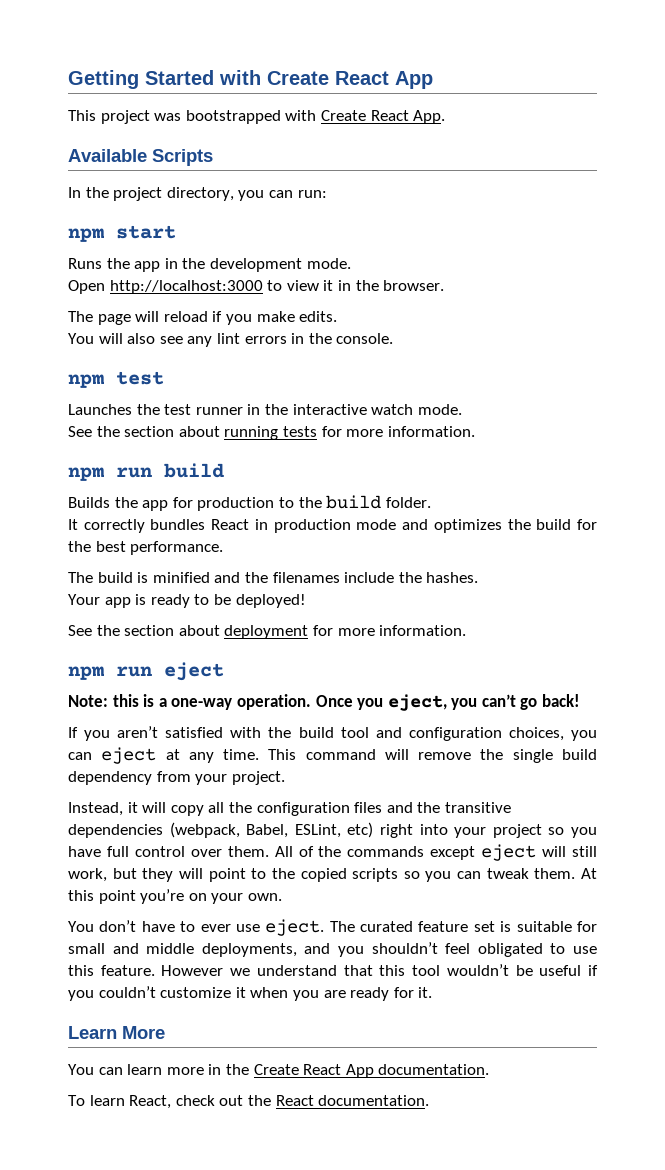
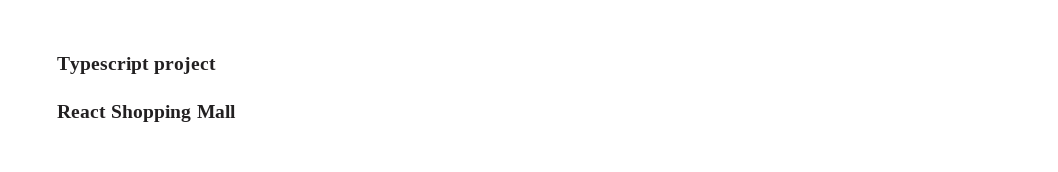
[68,70,433,89] [68,110,446,124] [68,149,213,166] [68,187,327,201] [68,225,176,242] [68,258,351,272] [68,280,445,294] [68,311,338,325] [68,333,394,347] [68,371,164,388] [68,404,462,415] [68,426,475,440] [68,463,224,481] [68,495,431,511] [68,519,598,533] [68,541,224,555] [68,572,479,583] [68,594,306,608] [68,625,467,639] [68,662,224,681] [68,694,581,711] [68,726,597,741] [68,747,597,764] [68,771,285,785] [68,802,511,816] [68,822,598,838] [68,844,597,861] [68,868,598,882] [68,889,282,904] [68,919,597,936] [68,942,598,957] [68,964,599,976] [68,986,433,1001] [68,1026,165,1039] [68,1064,490,1078] [68,1095,430,1109] Getting Started with Create React App // This project was bootstrapped with Create React App. // Available Scripts // In the project directory, you can run: // npm start // Runs the app in the development mode. // Open http://localhost:3000 to view it in the browser. // The page will reload if you make edits. // You will also see any lint errors in the console. // npm test // Launches the test runner in the interactive watch mode. // See the section about running tests for more information. // npm run build // Builds the app for production to the build folder. // It correctly bundles React in production mode and optimizes the build for the best performance. // The build is minified and the filenames include the hashes. // Your app is ready to be deployed! // See the section about deployment for more information. // npm run eject // Note: this is a one-way operation. Once you eject, you can’t go back! // If you aren’t satisfied with the build tool and configuration choices, you can eject at any time. This command will remove the single build dependency from your project. // Instead, it will copy all the configuration files and the transitive dependencies (webpack, Babel, ESLint, etc) right into your project so you have full control over them. All of the commands except eject will still work, but they will point to the copied scripts so you can tweak them. At this point you’re on your own. // You don’t have to ever use eject. The curated feature set is suitable for small and middle deployments, and you shouldn’t feel obligated to use this feature. However we understand that this tool wouldn’t be useful if you couldn’t customize it when you are ready for it. // Learn More // You can learn more in the Create React App documentation. // To learn React, check out the React documentation. -> [57,57,217,74] [57,105,236,122] Typescript project // React Shopping Mall

